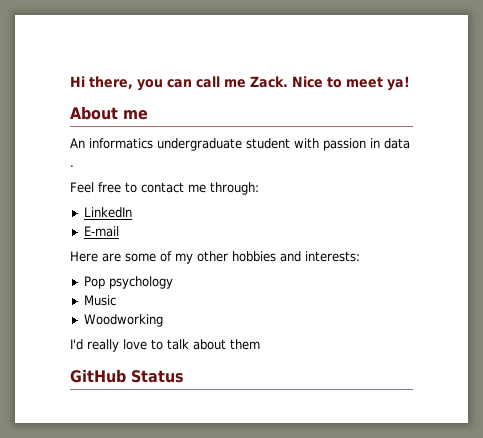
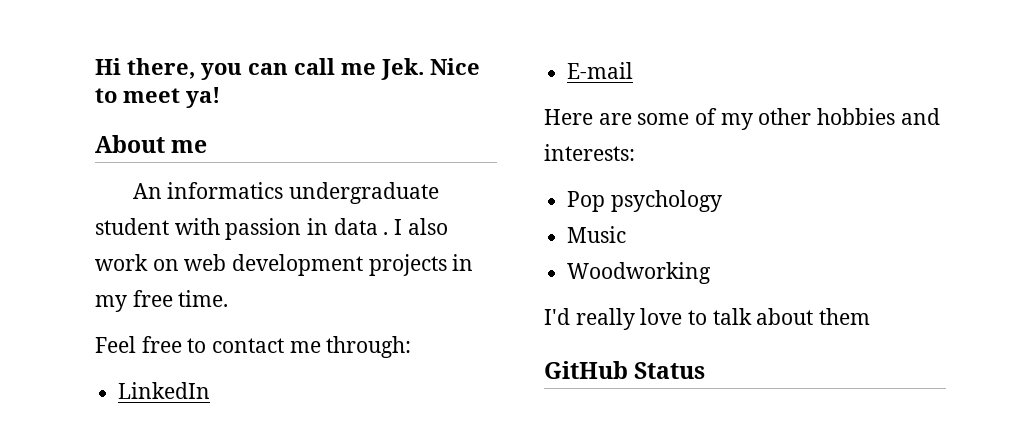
[250,76,288,88] Zack. -> [381,58,424,80] Jek.
(74, 166) none -> [394,218,448,235] [95,254,474,276] [95,290,229,312] I also work on web development projects in my free time.

